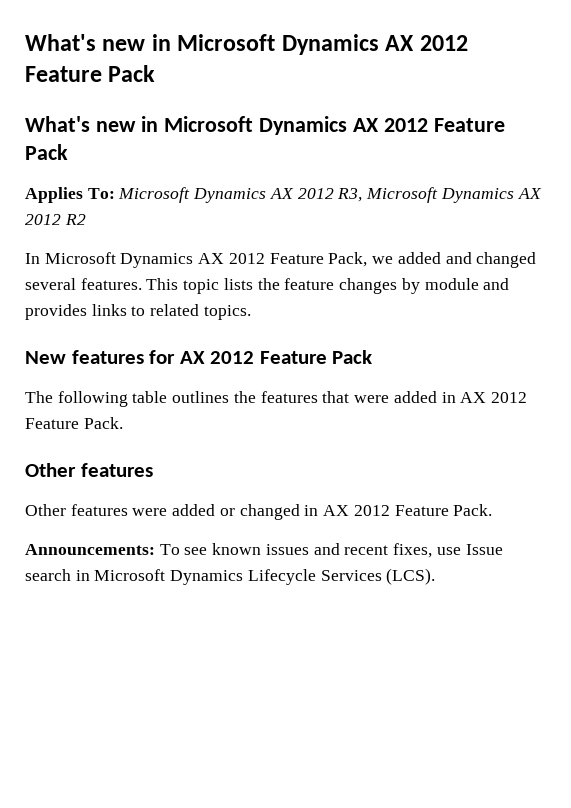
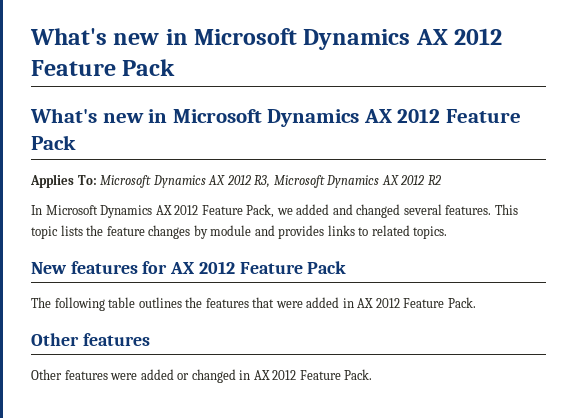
[25,543,503,558] [25,568,436,585] // Announcements: To see known issues and recent fixes, use Issue search in Microsoft Dynamics Lifecycle Services (LCS). -> (373, 374) none

